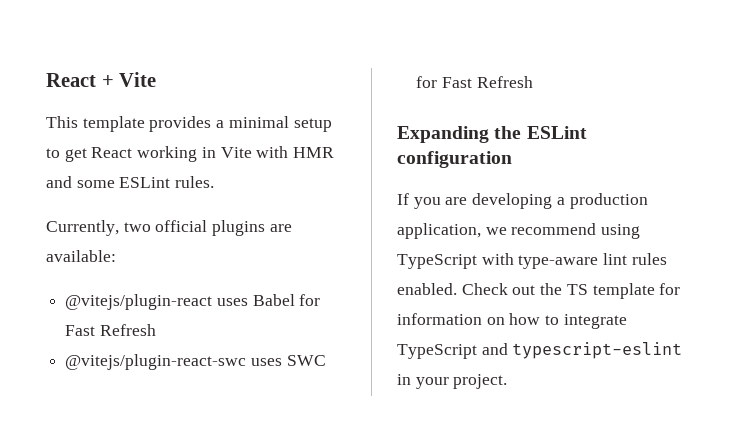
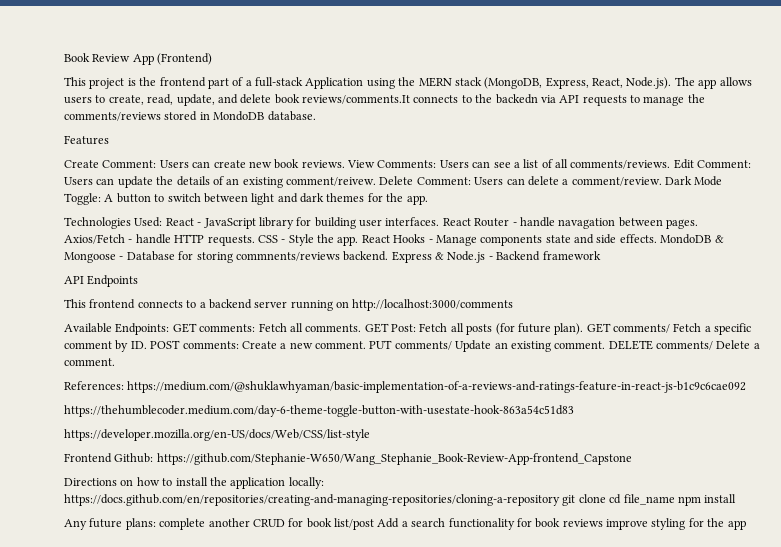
[46,72,157,87] [46,116,332,132] [46,146,335,162] [46,176,215,188] [46,220,292,236] [46,250,116,262] [65,294,321,310] [65,324,156,336] [65,354,326,370] [416,76,533,88] [397,126,587,143] [397,151,512,168] [397,193,648,209] [397,223,641,239] [397,253,667,269] [397,283,681,299] [397,313,627,329] [397,342,683,359] [397,374,508,389] React + Vite // This template provides a minimal setup to get React working in Vite with HMR and some ESLint rules. // Currently, two official plugins are available: // @vitejs/plugin-react uses Babel for Fast Refresh // @vitejs/plugin-react-swc uses SWC for Fast Refresh // Expanding the ESLint configuration // If you are developing a production application, we recommend using TypeScript with type-aware lint rules enabled. Check out the TS template for information on how to integrate TypeScript and typescript-eslint in your project. -> [64,53,213,65] [64,77,752,89] [64,94,705,106] [64,111,316,121] [64,135,109,145] [64,159,752,169] [64,176,723,188] [64,193,428,205] [64,217,698,229] [64,234,724,246] [64,251,601,263] [64,275,139,287] [64,299,514,311] [64,323,752,335] [64,340,760,352] [64,358,115,366] [64,381,747,393] [64,405,574,417] [64,429,370,441] [64,453,632,465] [64,477,324,489] [64,494,737,506] [64,518,746,530] Book Review App (Frontend) // This project is the frontend part of a full-stack Application using the MERN stack (MongoDB, Express, React, Node.js). The app allows users to create, read, update, and delete book reviews/comments.It connects to the backedn via API requests to manage the comments/reviews stored in MondoDB database. // Features // Create Comment: Users can create new book reviews. View Comments: Users can see a list of all comments/reviews. Edit Comment: Users can update the details of an existing comment/reivew. Delete Comment: Users can delete a comment/review. Dark Mode Toggle: A button to switch between light and dark themes for the app. // Technologies Used: React - JavaScript library for building user interfaces. React Router - handle navagation between pages. Axios/Fetch - handle HTTP requests. CSS - Style the app. React Hooks - Manage components state and side effects. MondoDB & Mongoose - Database for storing commnents/reviews backend. Express & Node.js - Backend framework // API Endpoints // This frontend connects to a backend server running on http://localhost:3000/comments // Available Endpoints: GET comments: Fetch all comments. GET Post: Fetch all posts (for future plan). GET comments/ Fetch a specific comment by ID. POST comments: Create a new comment. PUT comments/ Update an existing comment. DELETE comments/ Delete a comment. // References: https://medium.com/@shuklawhyaman/basic-implementation-of-a-reviews-and-ratings-feature-in-react-js-b1c9c6cae092 // https://thehumblecoder.medium.com/day-6-theme-toggle-button-with-usestate-hook-863a54c51d83 // https://developer.mozilla.org/en-US/docs/Web/CSS/list-style // Frontend Github: https://github.com/Stephanie-W650/Wang_Stephanie_Book-Review-App-frontend_Capstone // Directions on how to install the application locally: https://docs.github.com/en/repositories/creating-and-managing-repositories/cloning-a-repository git clone cd file_name npm install // Any future plans: complete another CRUD for book list/post Add a search functionality for book reviews improve styling for the app

